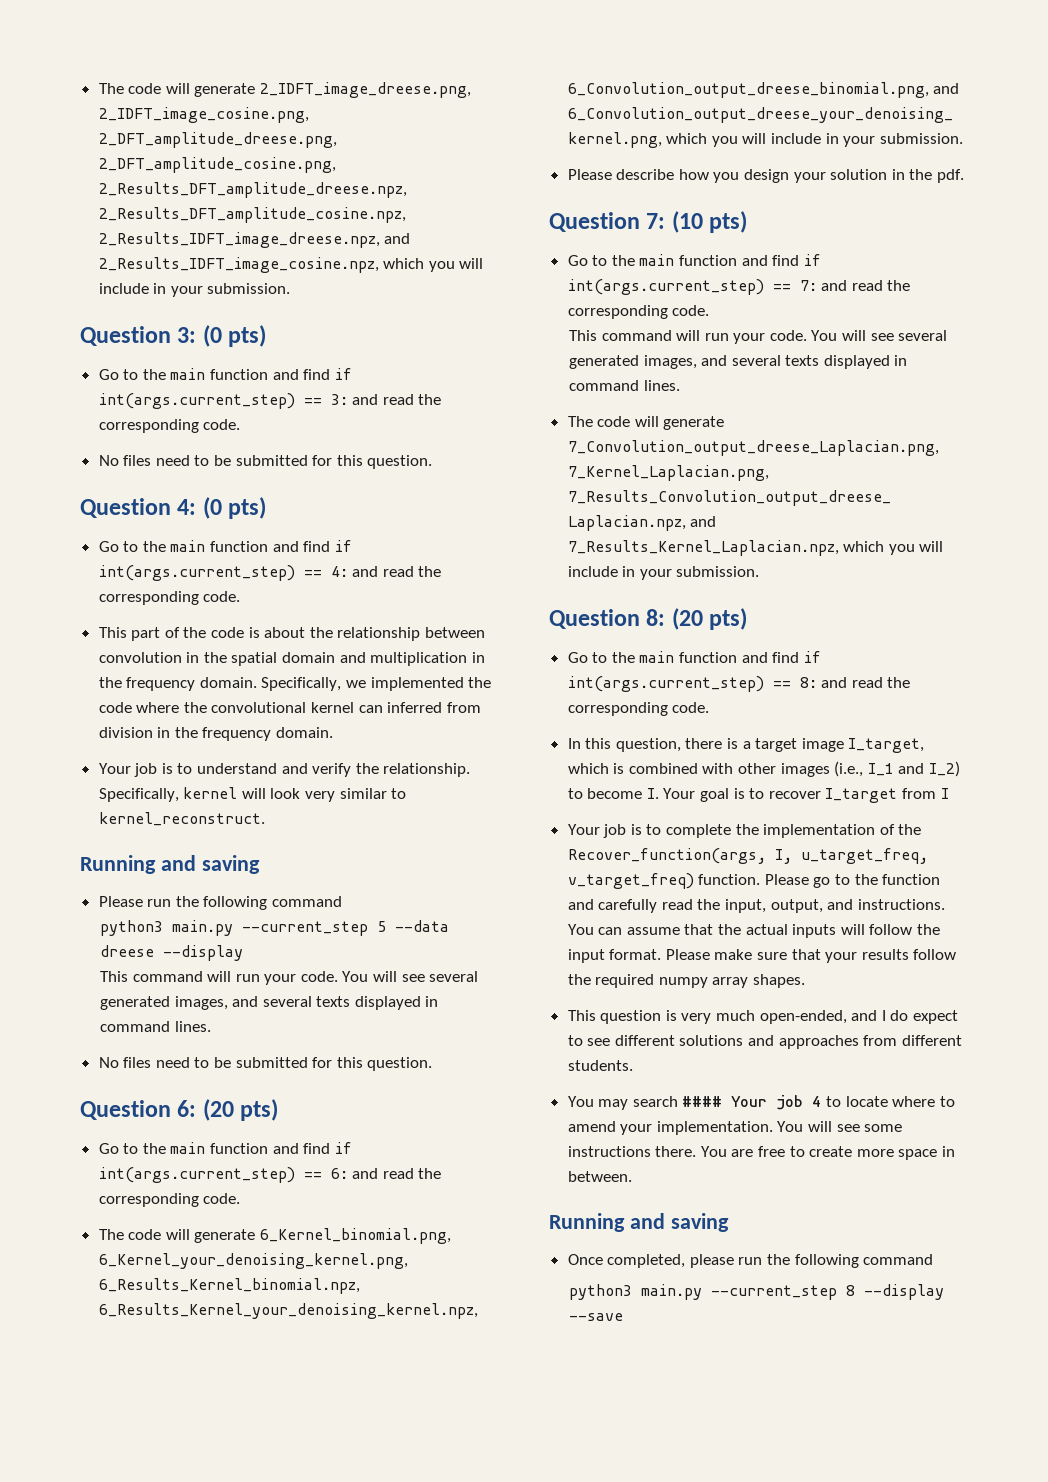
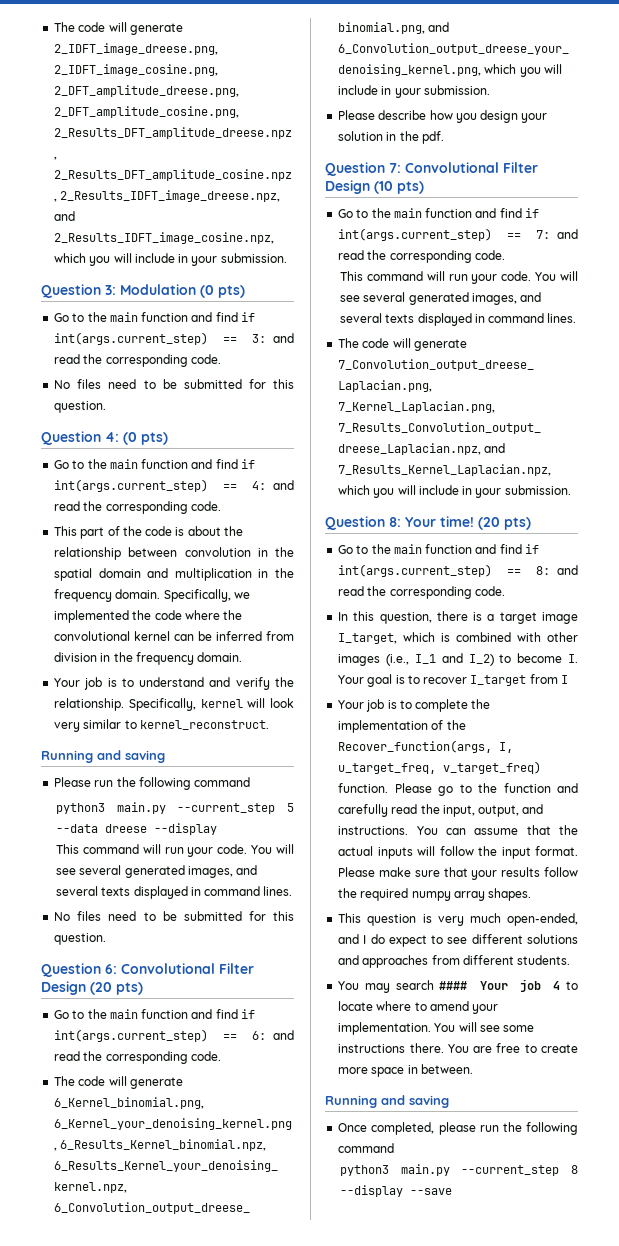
(197, 335) none -> [120,284,196,295] Modulation
(383, 709) none -> [198,631,213,641] be
(197, 1108) none -> [121,963,254,974] [41,981,86,995] Convolutional Filter Design
(666, 221) none -> [405,162,538,173] [325,180,370,194] Convolutional Filter Design
(666, 617) none -> [405,516,474,527] Your time!

